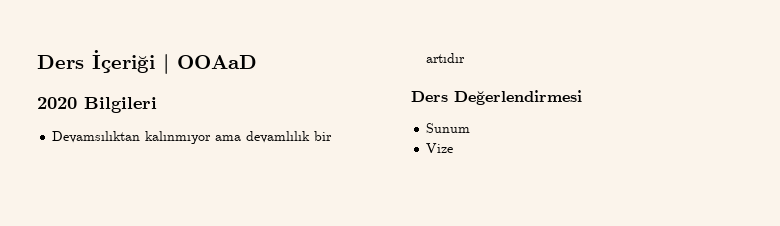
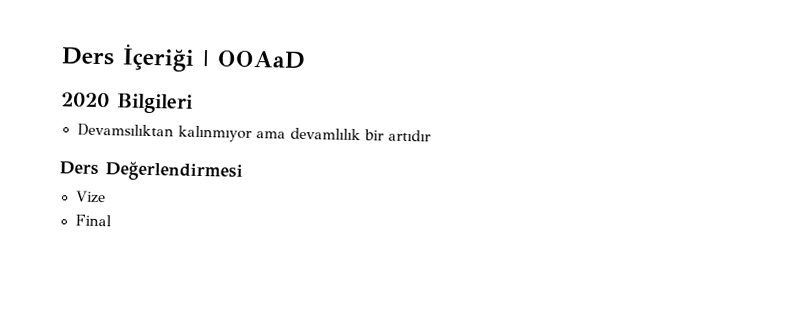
[426,123,471,133] [426,143,454,153] Sunum // Vize -> [75,190,106,204] [74,214,112,227] Vize // Final

